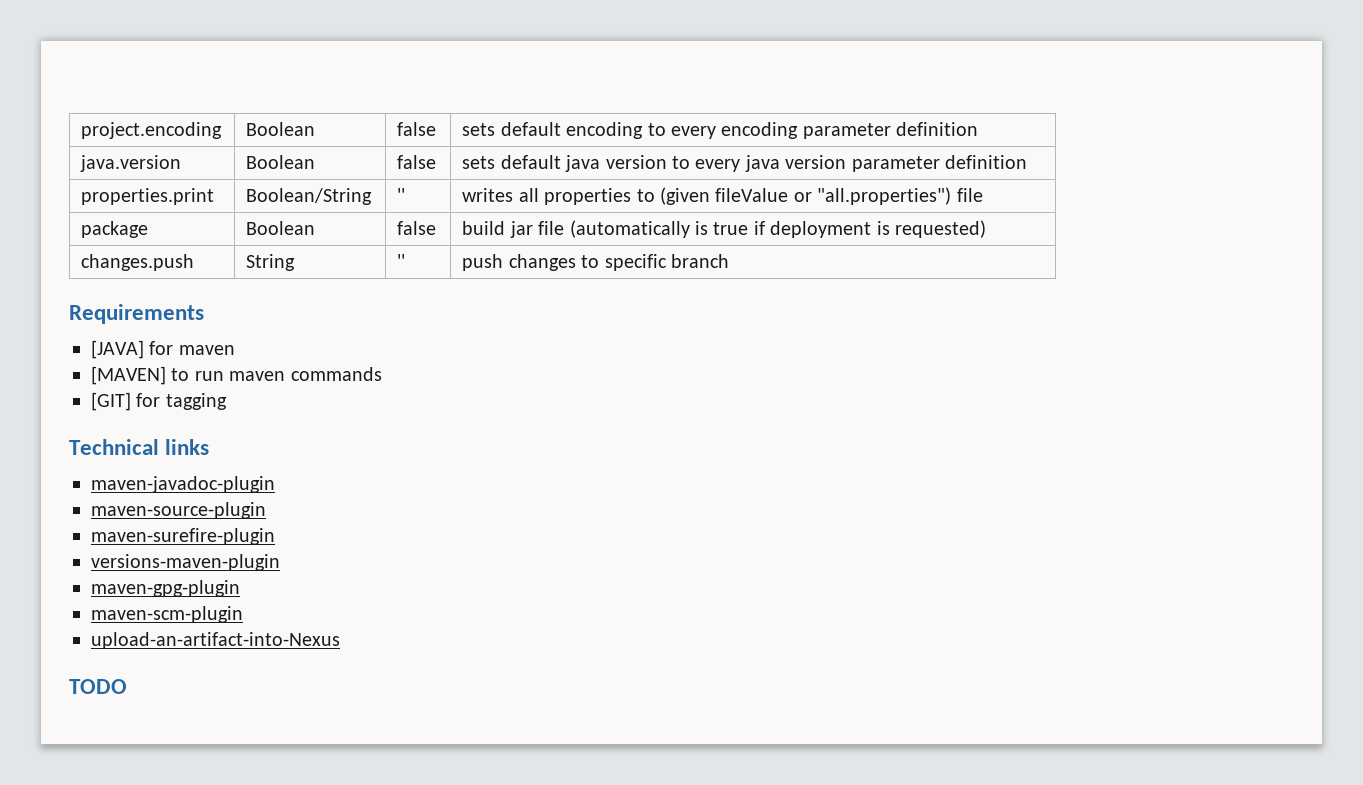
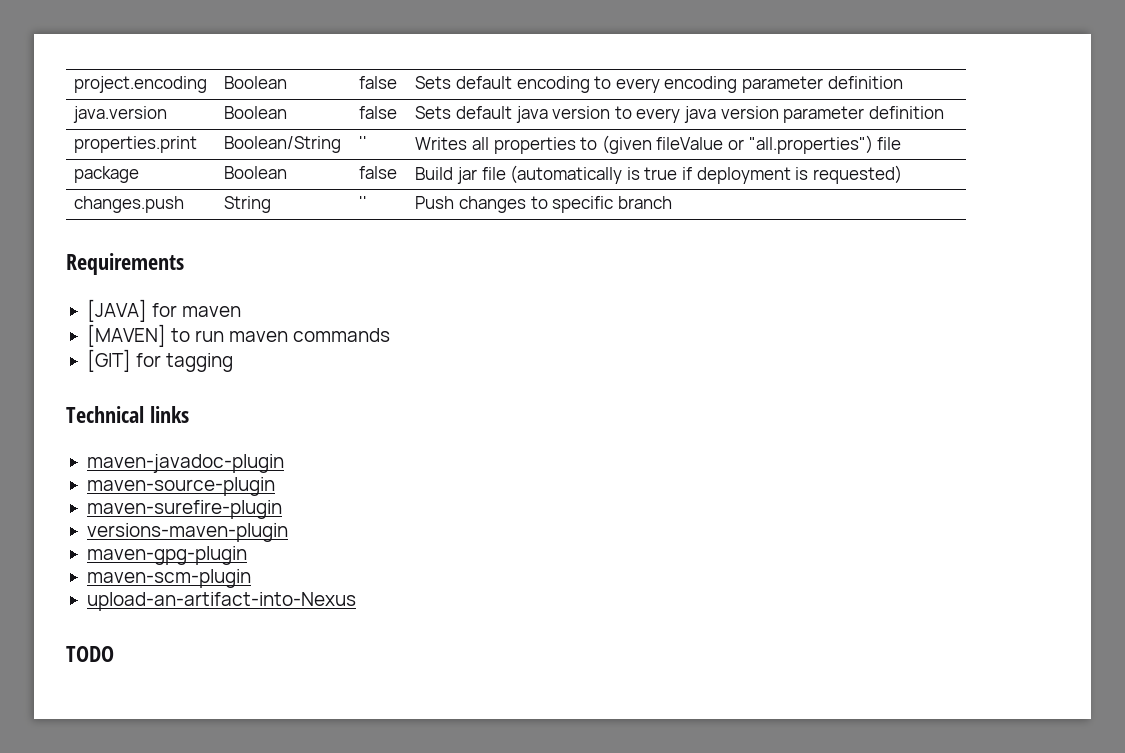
[462,123,496,136] sets -> [415,76,452,89] Sets
[462,156,496,169] sets -> [415,106,452,119] Sets
[462,188,514,202] writes -> [415,137,468,150] Writes
[462,221,506,235] build -> [415,167,454,180] Build
[462,254,504,271] push -> [415,196,455,209] Push

